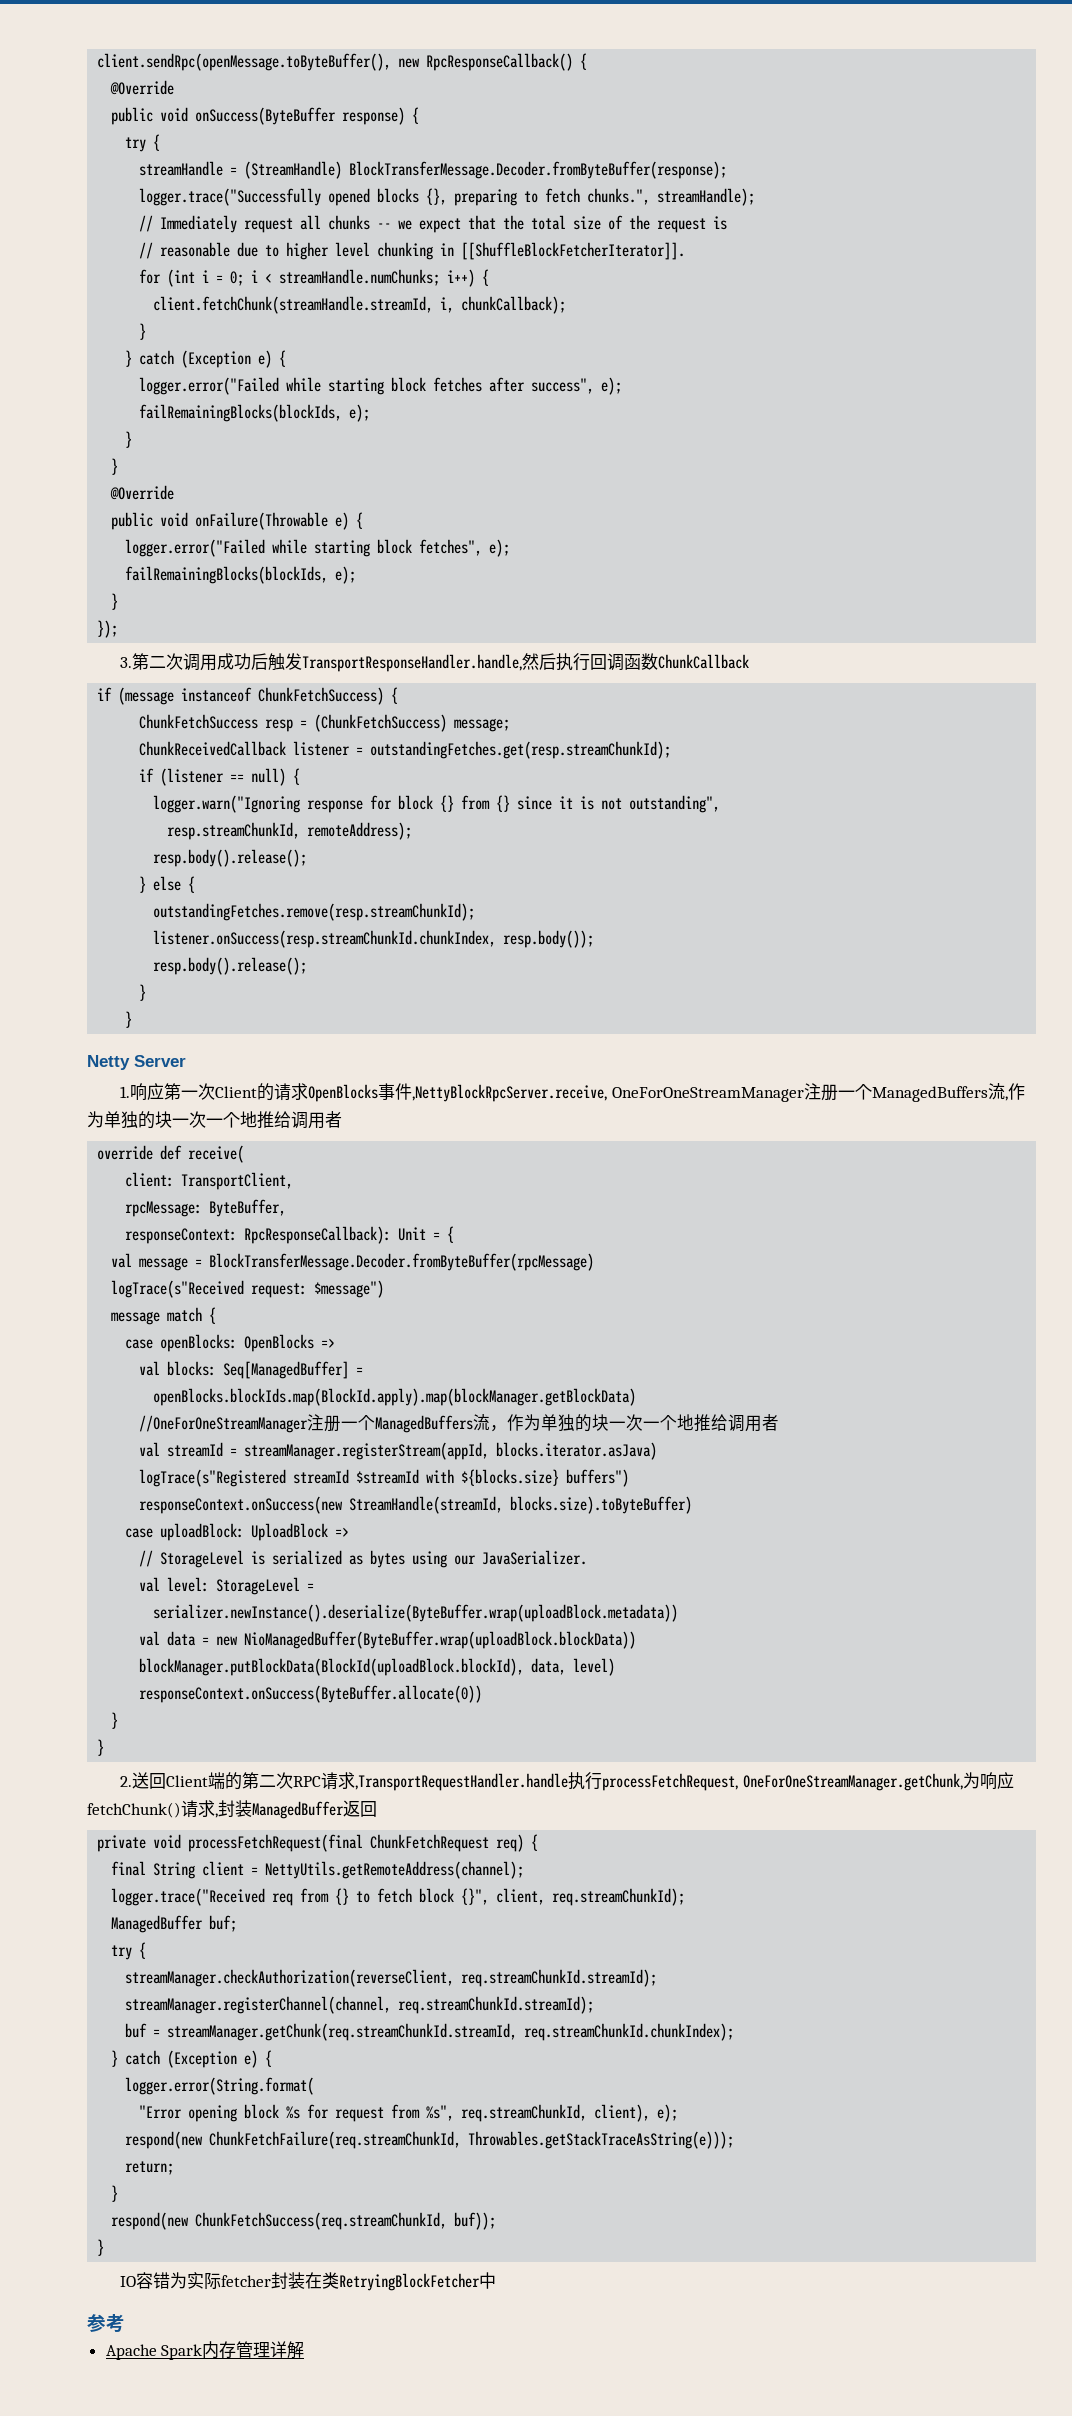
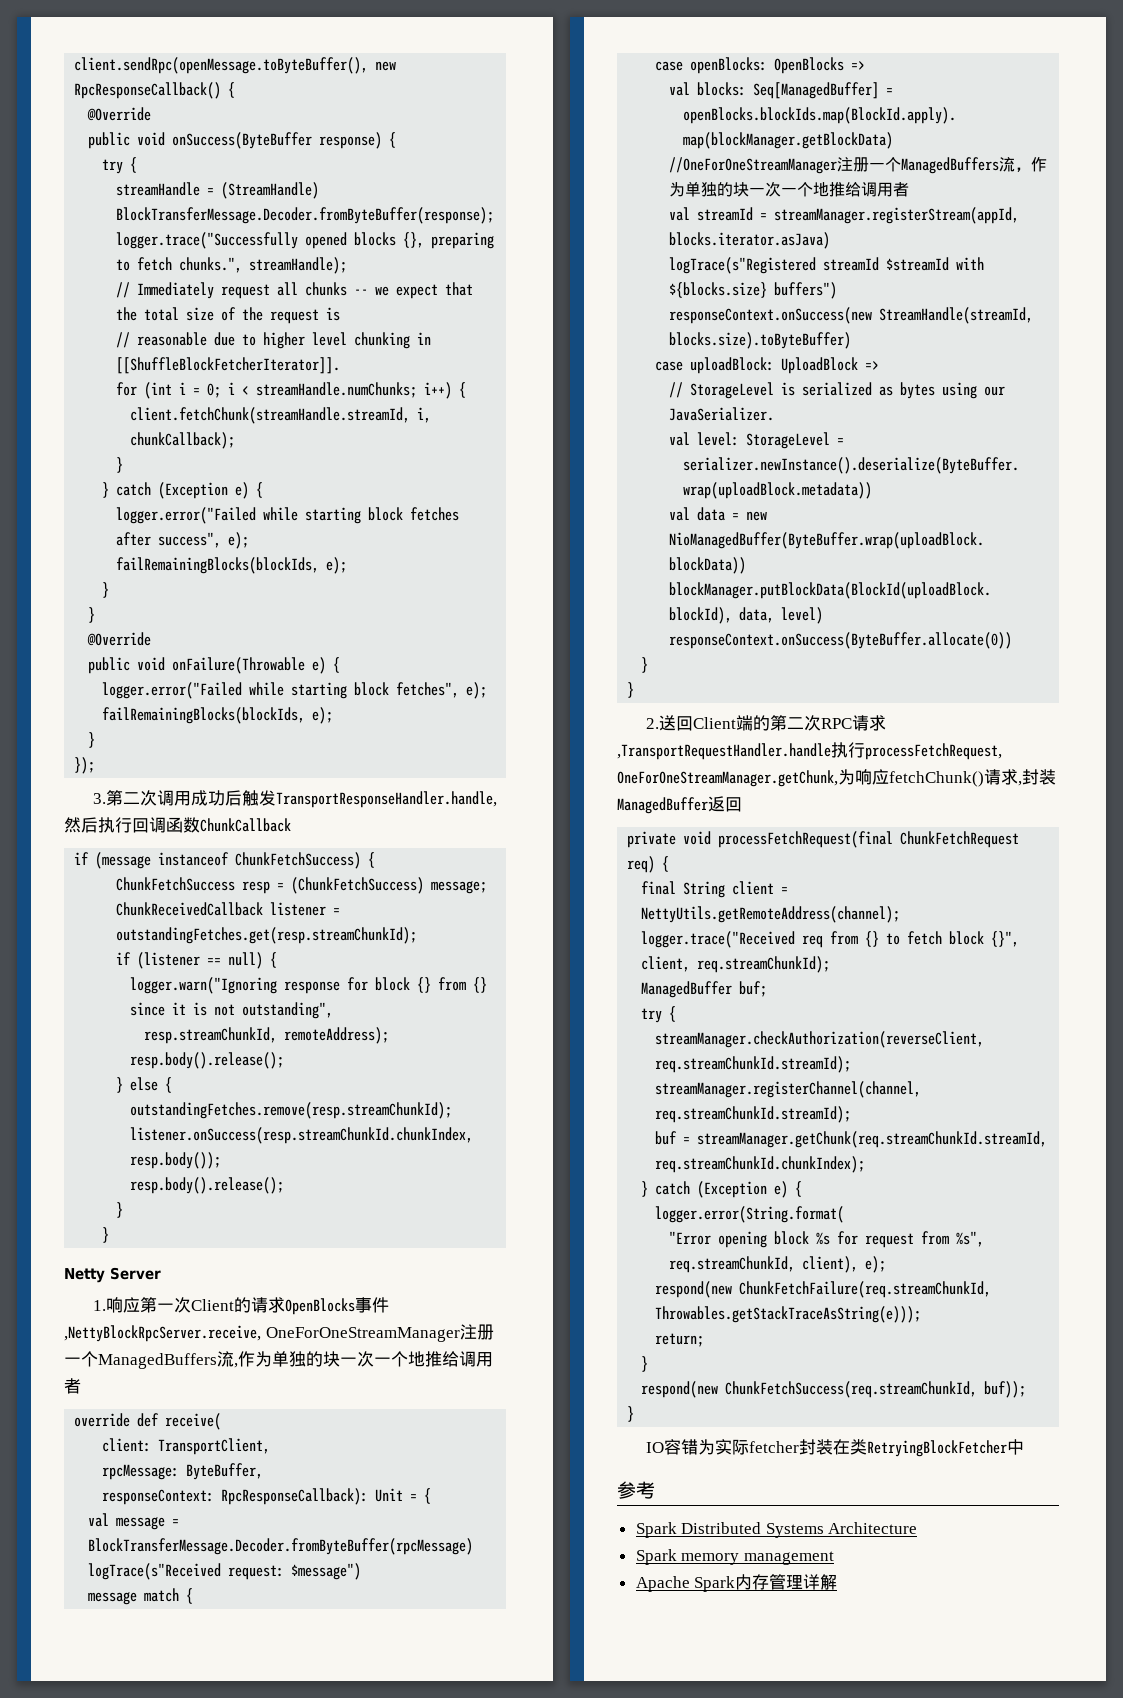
(125, 2323) none -> [635,1522,918,1538] [635,1549,834,1565] // Spark Distributed Systems Architecture // Spark memory management

